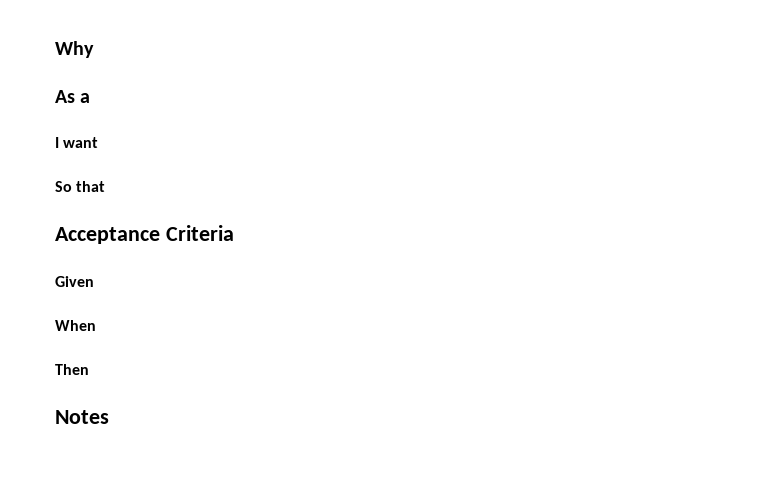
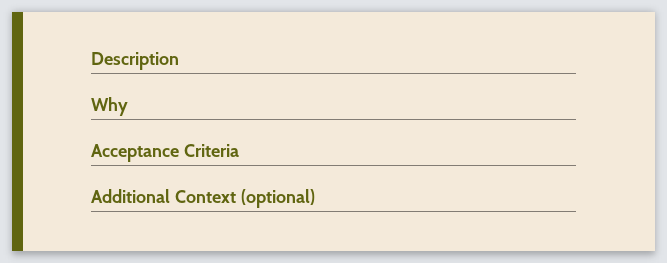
(55, 49) none -> [91,52,179,70] Description //
[55,90,91,103] [55,137,99,148] [55,181,106,192] [55,225,234,244] [55,276,94,287] [55,320,96,331] [55,364,89,375] [55,410,109,424] As a // I want // So that // Acceptance Criteria // Given // When // Then // Notes -> [91,144,239,162] [91,189,315,208] Acceptance Criteria // Additional Context (optional)

